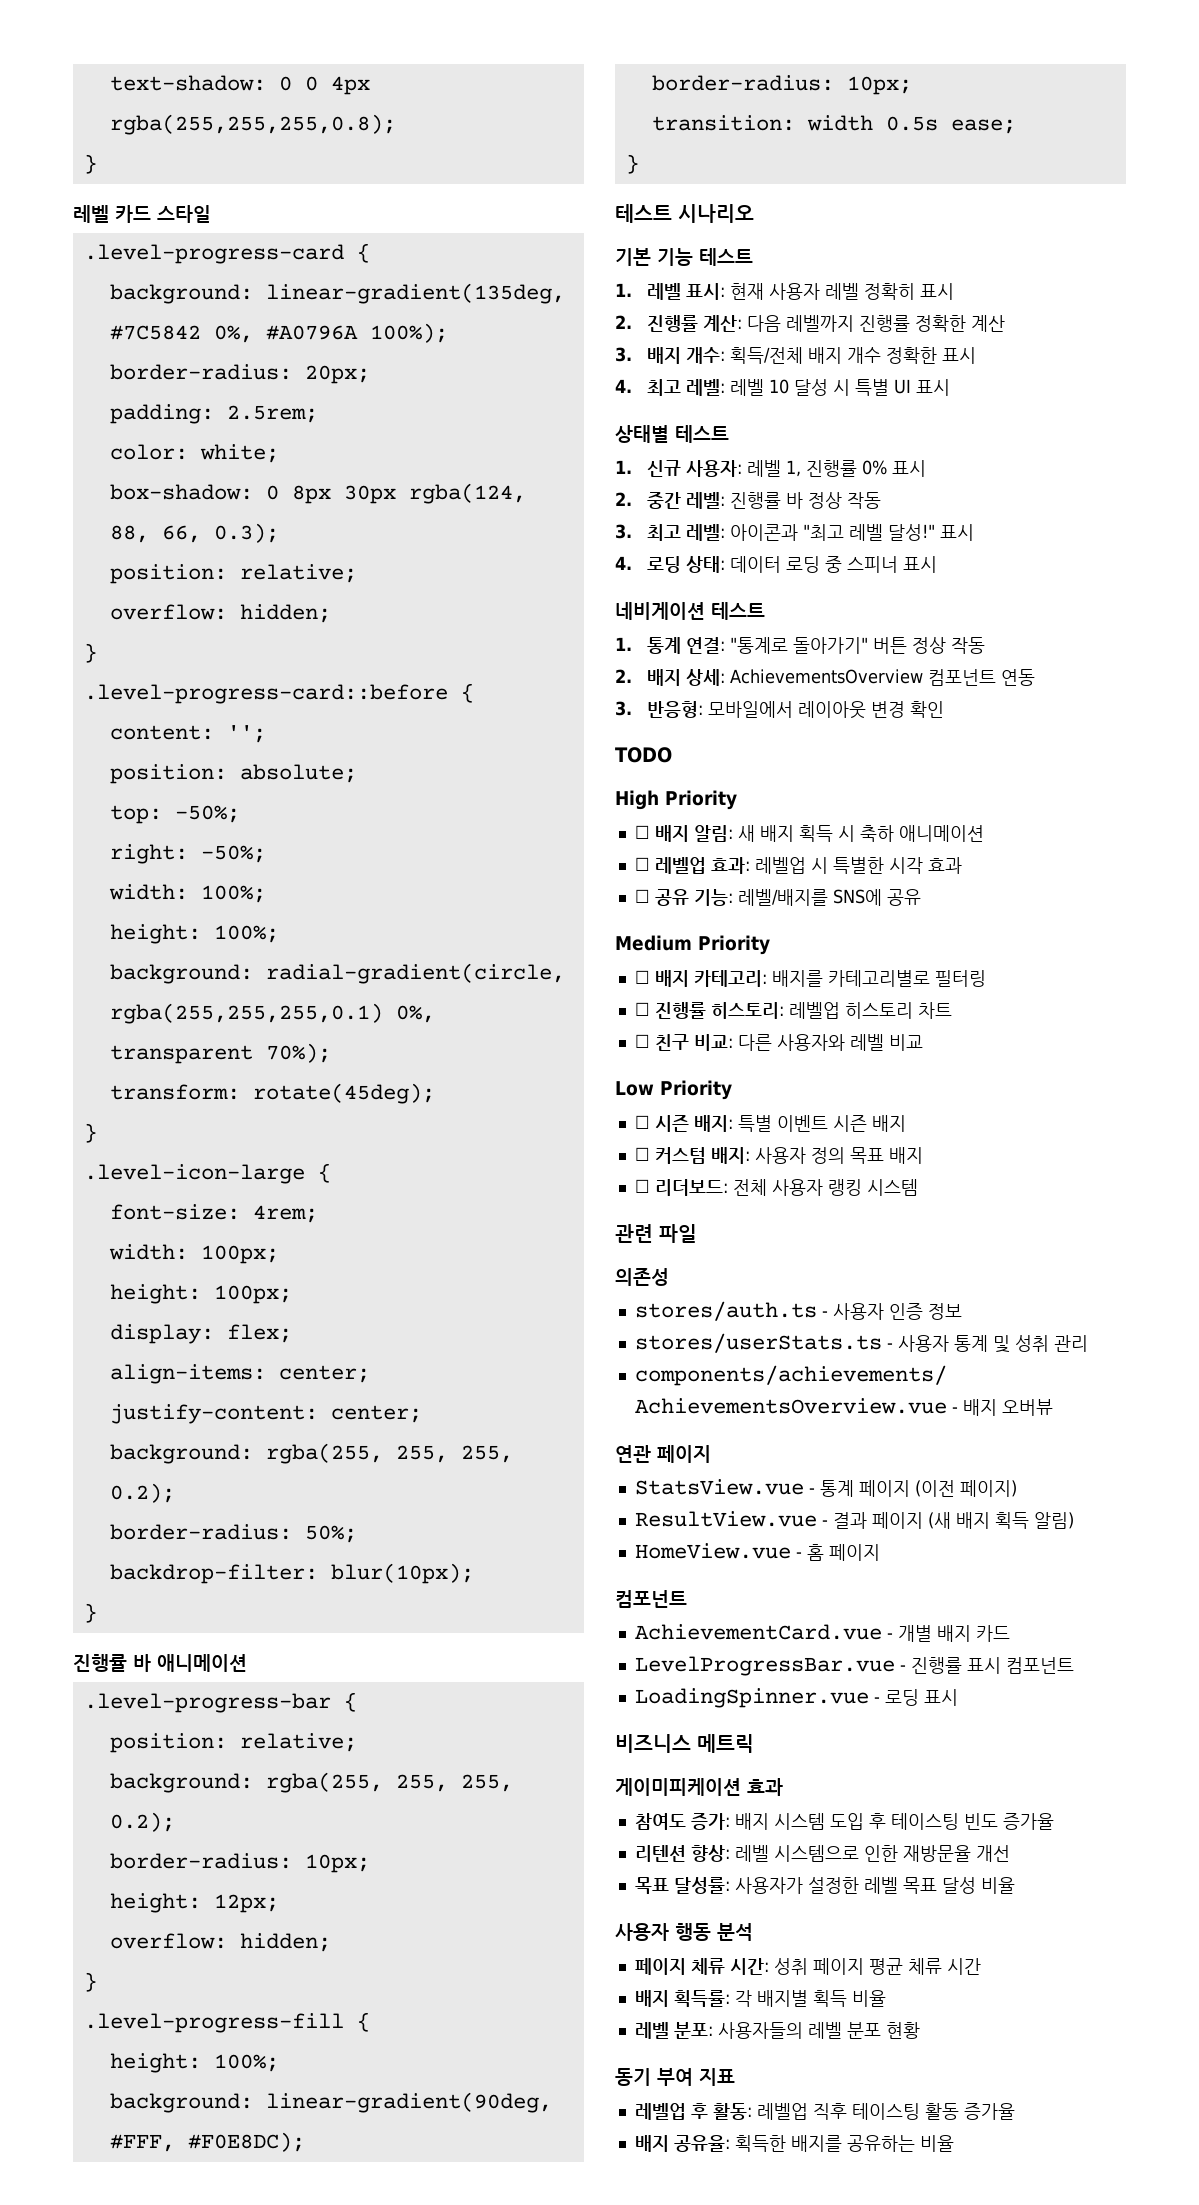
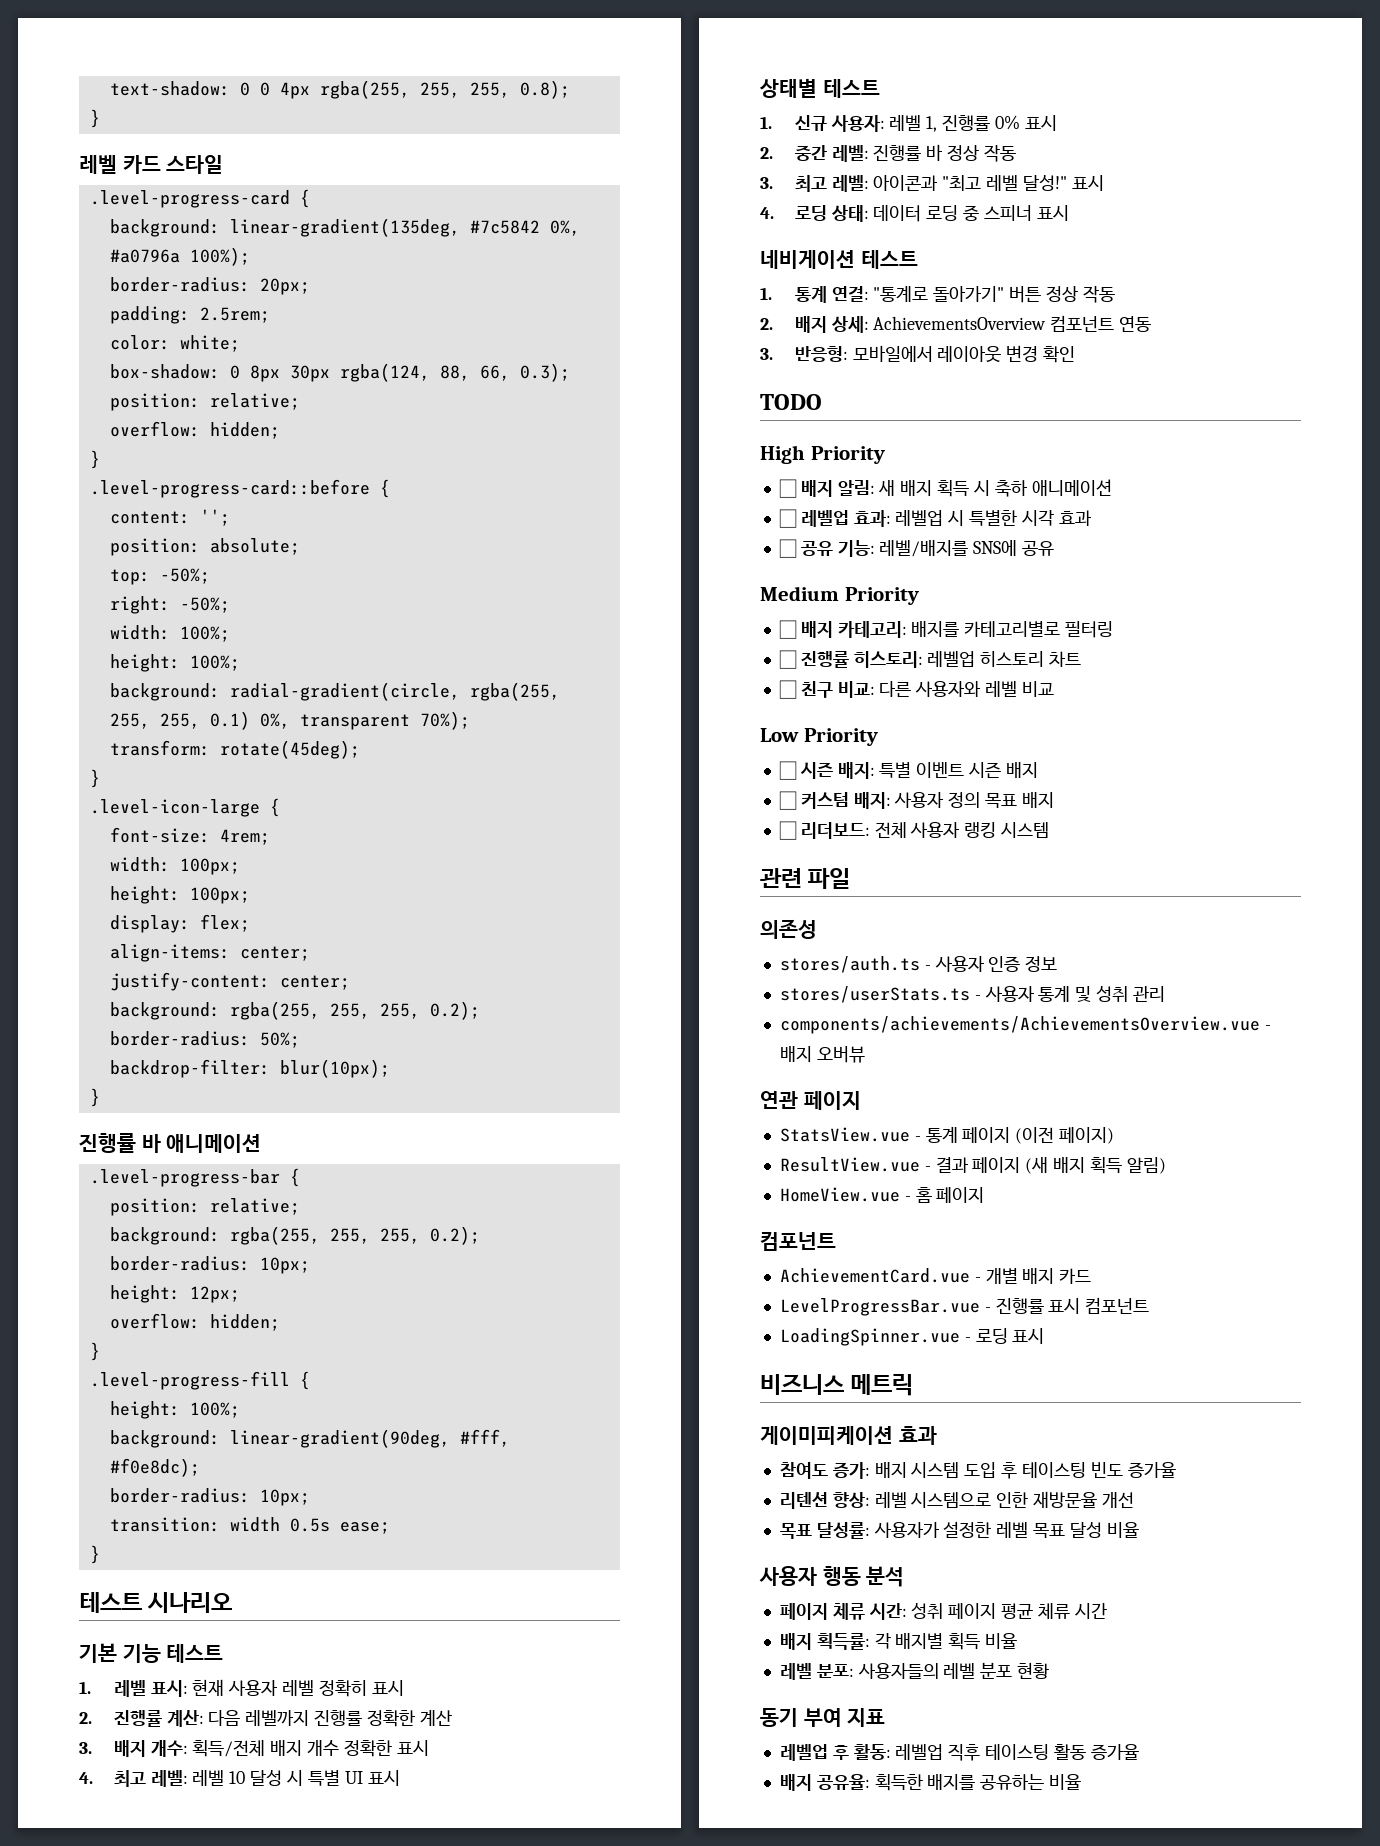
[109,114,396,135] rgba(255,255,255,0.8); -> [319,80,570,99] rgba(255, 255, 255, 0.8);
[109,325,358,343] #7C5842 0%, #A0796A -> [469,220,580,236] [109,249,180,263] #7c5842 0%, #a0796a
[109,1003,383,1024] rgba(255,255,255,0.1) -> [469,682,560,701] [109,711,250,730] rgba(255, 255, 255, 0.1)
[109,2132,305,2152] #FFF, #F0E8DC); -> [459,1429,510,1447] [109,1458,200,1477] #fff, #f0e8dc);

